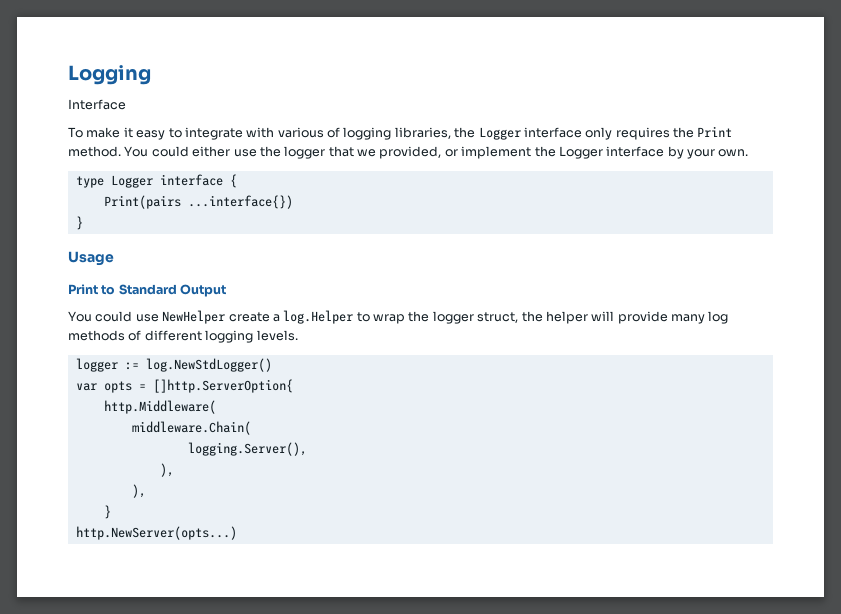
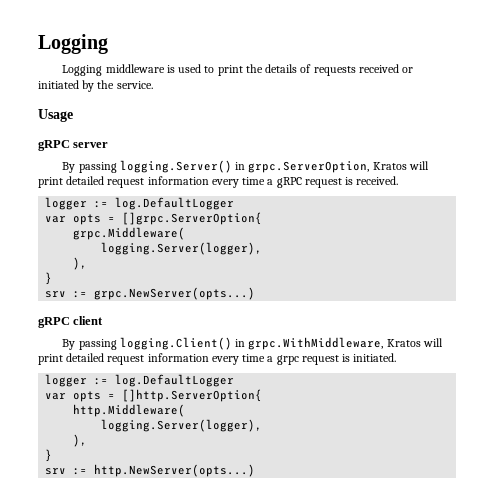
[68,99,126,110] [68,126,733,140] [68,146,749,159] [75,174,237,188] [103,195,293,209] [75,216,83,230] [68,251,114,266] [68,284,227,297] [68,310,729,324] [68,330,298,343] [75,358,272,372] Interface // To make it easy to integrate with various of logging libraries, the Logger interface only requires the Print method. You could either use the logger that we provided, or implement the Logger interface by your own. // type Logger interface { // Print(pairs ...interface{}) // } // Usage // Print to Standard Output // You could use NewHelper create a log.Helper to wrap the logger struct, the helper will provide many log methods of different logging levels. // logger := log.NewStdLogger() -> [62,64,414,76] [38,80,153,92] [38,109,73,122] [38,140,109,151] [62,160,429,173] [38,176,399,188] [45,197,235,210] [45,212,263,225] [73,227,186,240] [101,242,263,255] [73,257,88,270] [45,272,53,285] [45,287,256,300] [38,316,104,328] [62,337,443,350] [38,353,397,365] [45,374,235,387] Logging middleware is used to print the details of requests received or initiated by the service. // Usage // gRPC server // By passing logging.Server() in grpc.ServerOption, Kratos will print detailed request information every time a gRPC request is received. // logger := log.DefaultLogger // var opts = []grpc.ServerOption{ // grpc.Middleware( // logging.Server(logger), // ), // } // srv := grpc.NewServer(opts...) // gRPC client // By passing logging.Client() in grpc.WithMiddleware, Kratos will print detailed request information every time a grpc request is initiated. // logger := log.DefaultLogger
[131,421,251,435] [187,442,307,456] [159,463,174,477] [131,484,146,498] [103,505,111,519] middleware.Chain( // logging.Server(), // ), // ), // } // -> [101,419,263,432] [73,434,88,447] [45,449,53,462] [45,468,88,475] logging.Server(logger), // ), // } // srv :=

